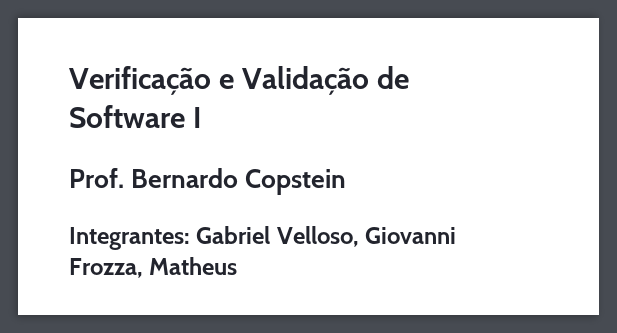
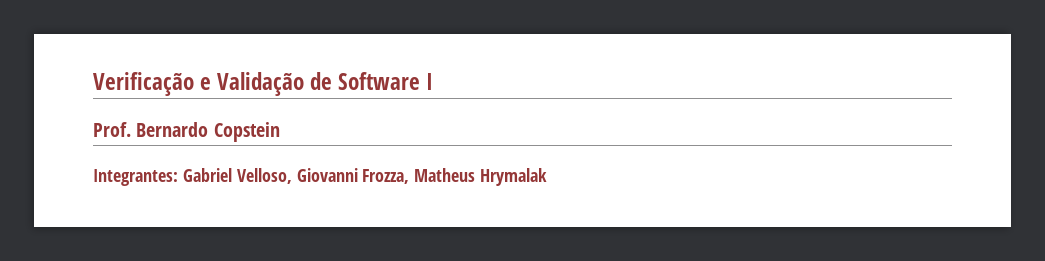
(238, 266) none -> [480,168,548,186] Hrymalak

